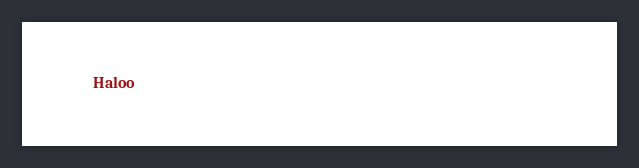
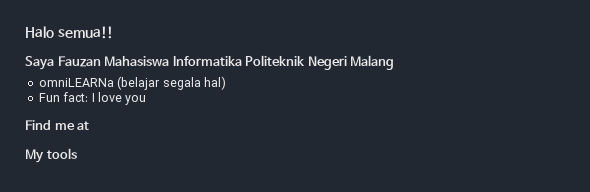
[93,76,135,88] Haloo -> [25,26,113,39] [25,55,395,70] [38,76,226,90] [38,92,147,105] [25,120,90,130] [25,148,77,163] Halo semua!! // Saya Fauzan Mahasiswa Informatika Politeknik Negeri Malang // omniLEARNa (belajar segala hal) // Fun fact: I love you // Find me at // My tools

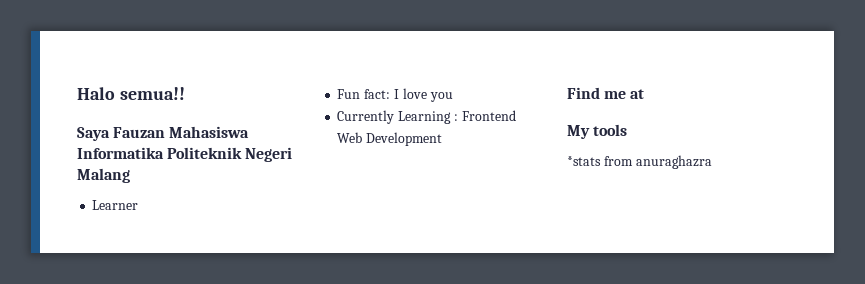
[38,76,226,90] omniLEARNa (belajar segala hal) -> [92,200,139,210] Learner
(147, 100) none -> [337,110,516,124] [337,132,443,146] // Currently Learning : Frontend Web Development
(77, 153) none -> [567,155,712,169] // *stats from anuraghazra

